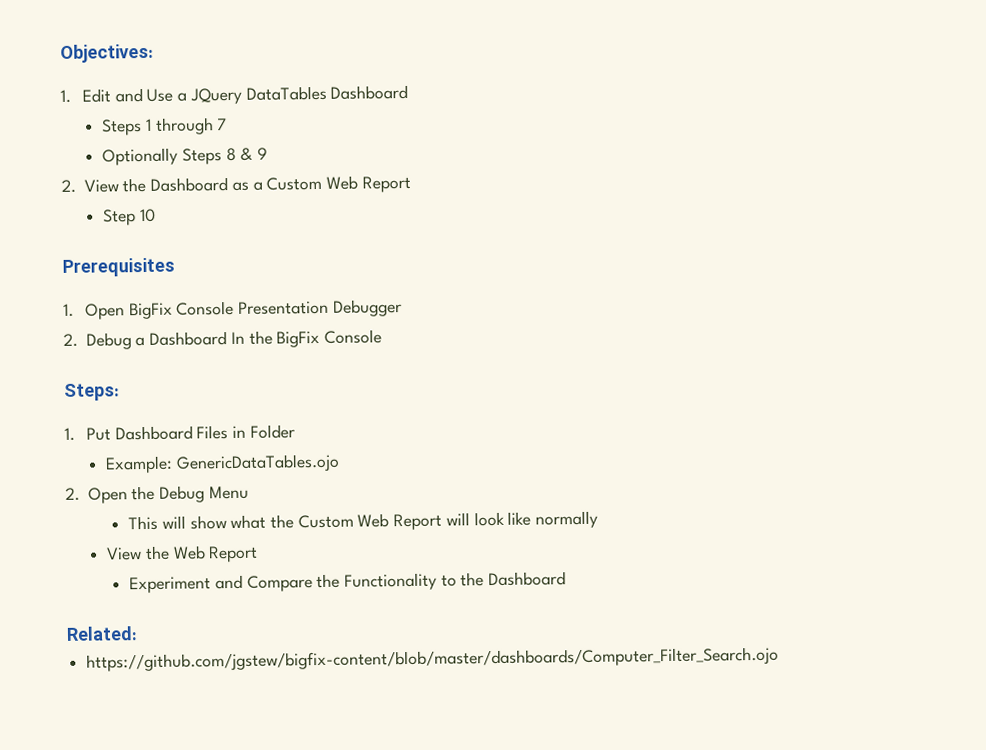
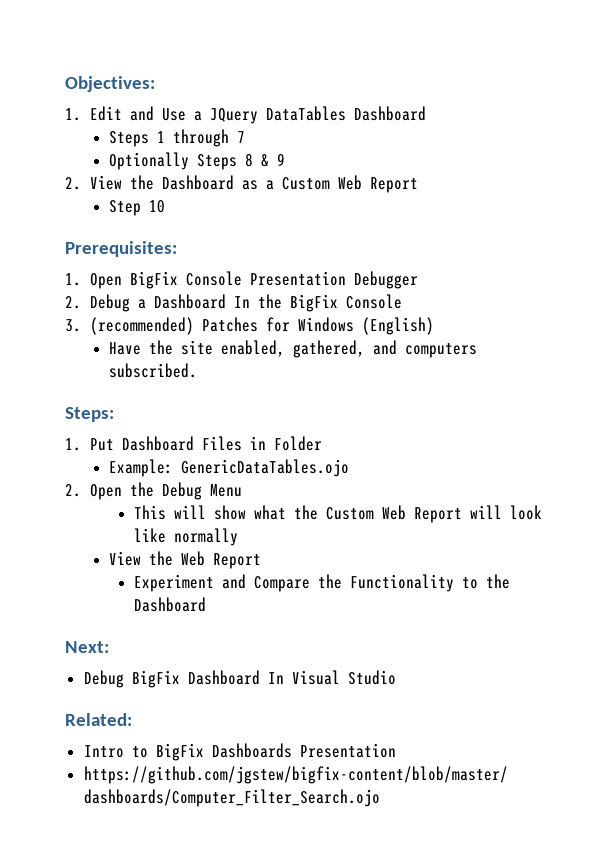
[62,257,175,277] Prerequisites -> [65,241,177,257] Prerequisites:
(383, 336) none -> [65,317,435,335] [108,340,477,358] [108,363,197,378] // 3. (recommended) Patches for Windows (English) // Have the site enabled, gathered, and computers subscribed.
[66,626,138,641] Related: -> [65,641,109,653] [83,670,396,688] [65,713,132,726] [83,743,396,761] Next: // Debug BigFix Dashboard In Visual Studio // Related: // Intro to BigFix Dashboards Presentation

